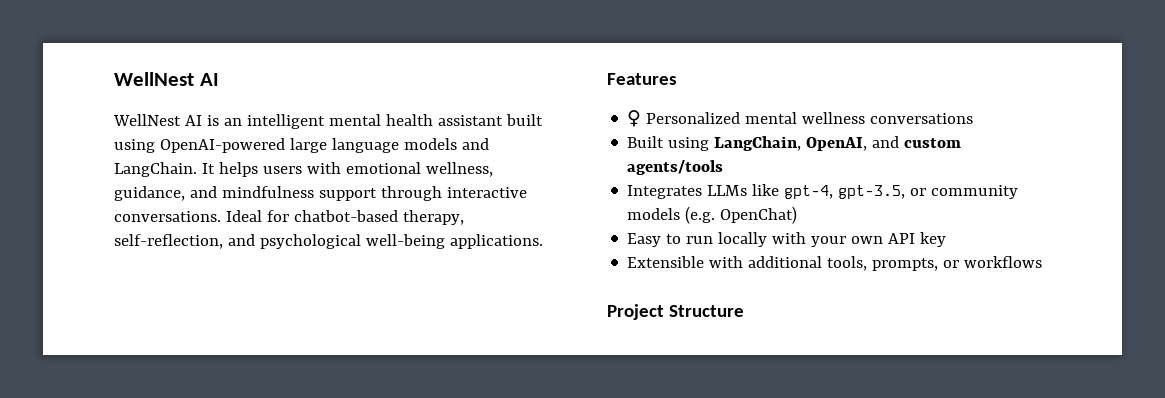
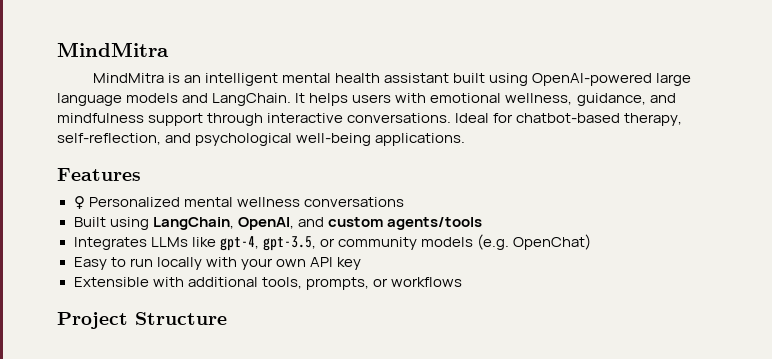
[114,72,219,86] [113,114,202,126] WellNest AI // WellNest AI -> [57,42,169,57] [92,73,164,83] MindMitra // MindMitra

